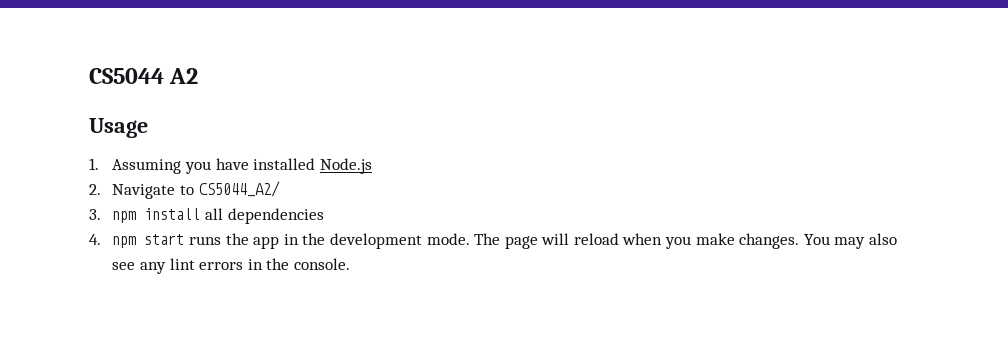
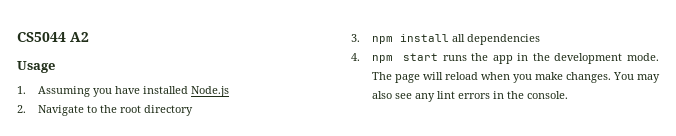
[198,181,280,197] CS5044_A2/ -> [99,105,193,116] the root directory

